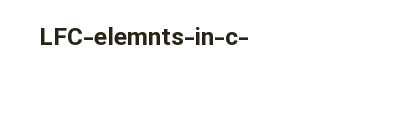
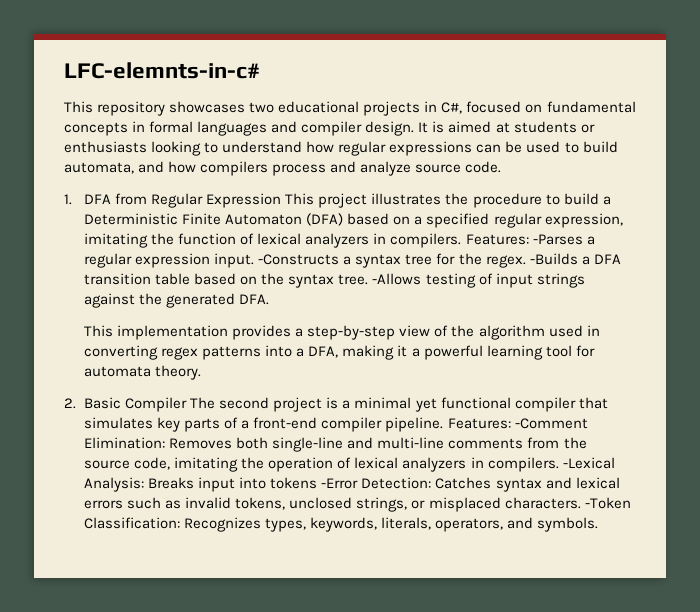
[39,27,249,45] LFC-elemnts-in-c- -> [64,62,260,79] [64,101,636,116] [64,121,595,136] [64,141,618,156] [64,161,502,176] [64,193,611,208] [84,213,623,228] [84,233,595,248] [84,253,621,268] [84,273,585,288] [84,293,270,308] [84,325,600,340] [84,345,595,360] [84,365,202,380] [64,397,608,412] [84,417,588,432] [84,437,587,452] [84,457,615,472] [84,477,620,492] [84,497,631,512] [84,517,599,532] LFC-elemnts-in-c# // This repository showcases two educational projects in C#, focused on fundamental concepts in formal languages and compiler design. It is aimed at students or enthusiasts looking to understand how regular expressions can be used to build automata, and how compilers process and analyze source code. // 1. DFA from Regular Expression This project illustrates the procedure to build a Deterministic Finite Automaton (DFA) based on a specified regular expression, imitating the function of lexical analyzers in compilers. Features: -Parses a regular expression input. -Constructs a syntax tree for the regex. -Builds a DFA transition table based on the syntax tree. -Allows testing of input strings against the generated DFA. // This implementation provides a step-by-step view of the algorithm used in converting regex patterns into a DFA, making it a powerful learning tool for automata theory. // 2. Basic Compiler The second project is a minimal yet functional compiler that simulates key parts of a front-end compiler pipeline. Features: -Comment Elimination: Removes both single-line and multi-line comments from the source code, imitating the operation of lexical analyzers in compilers. -Lexical Analysis: Breaks input into tokens -Error Detection: Catches syntax and lexical errors such as invalid tokens, unclosed strings, or misplaced characters. -Token Classification: Recognizes types, keywords, literals, operators, and symbols.

